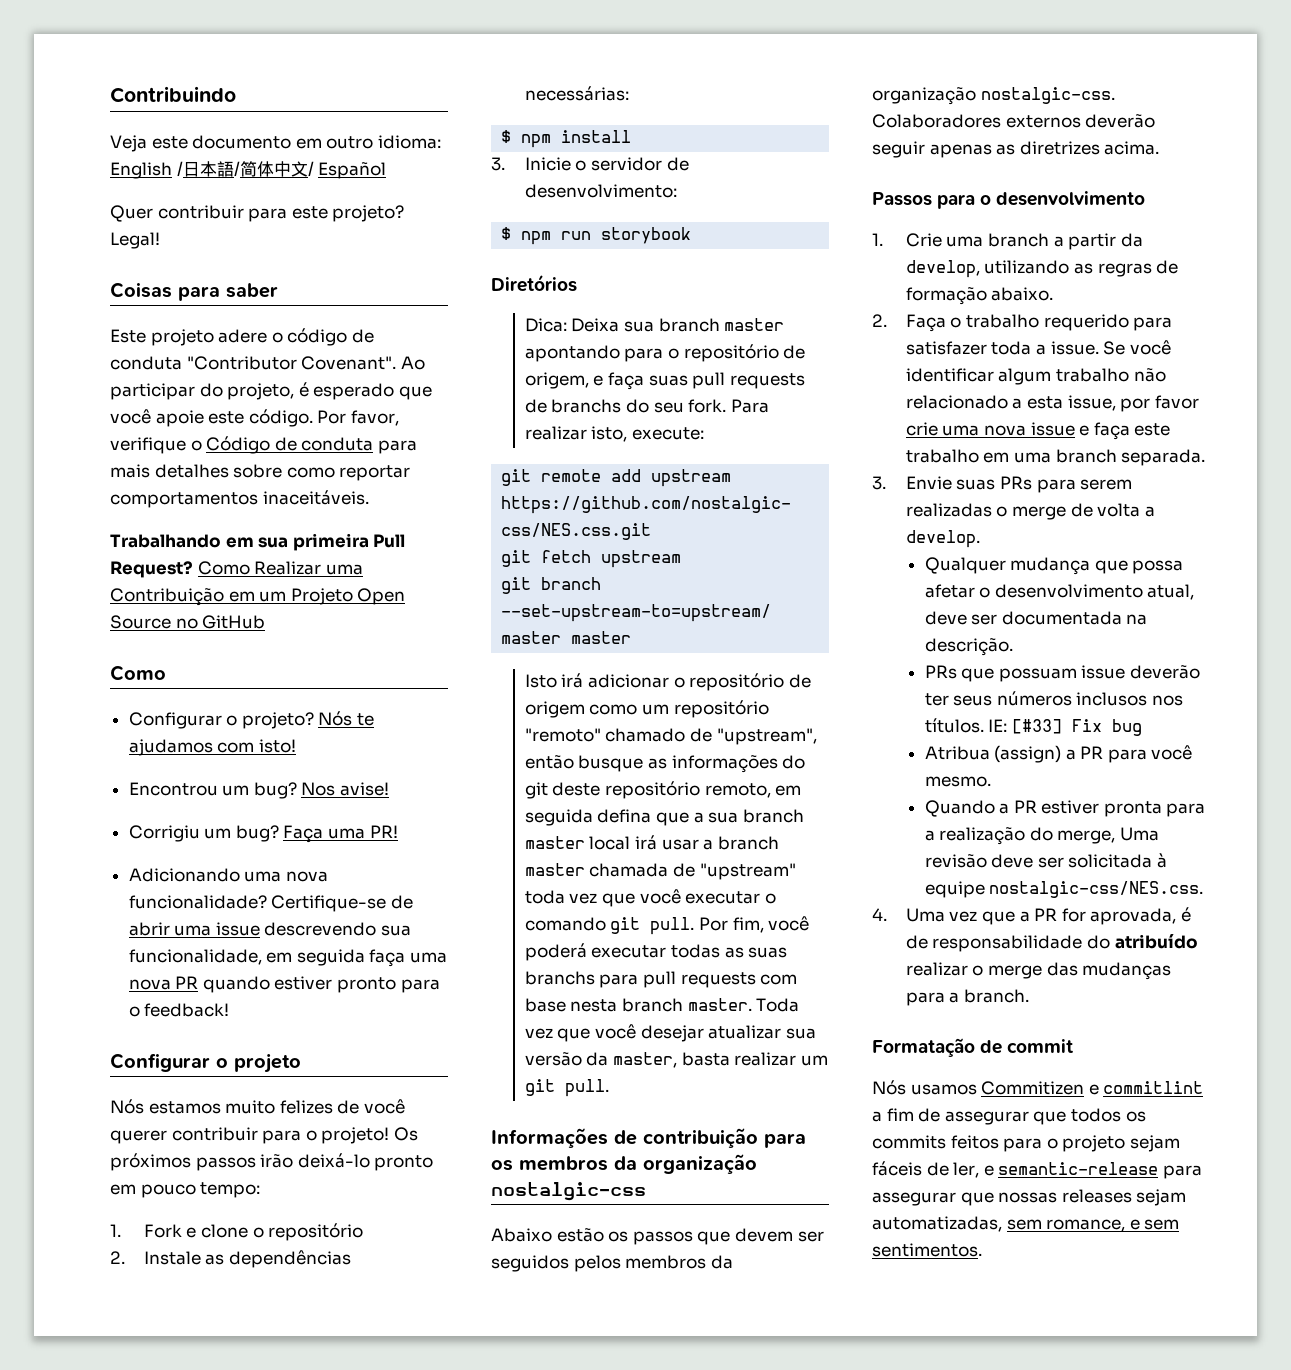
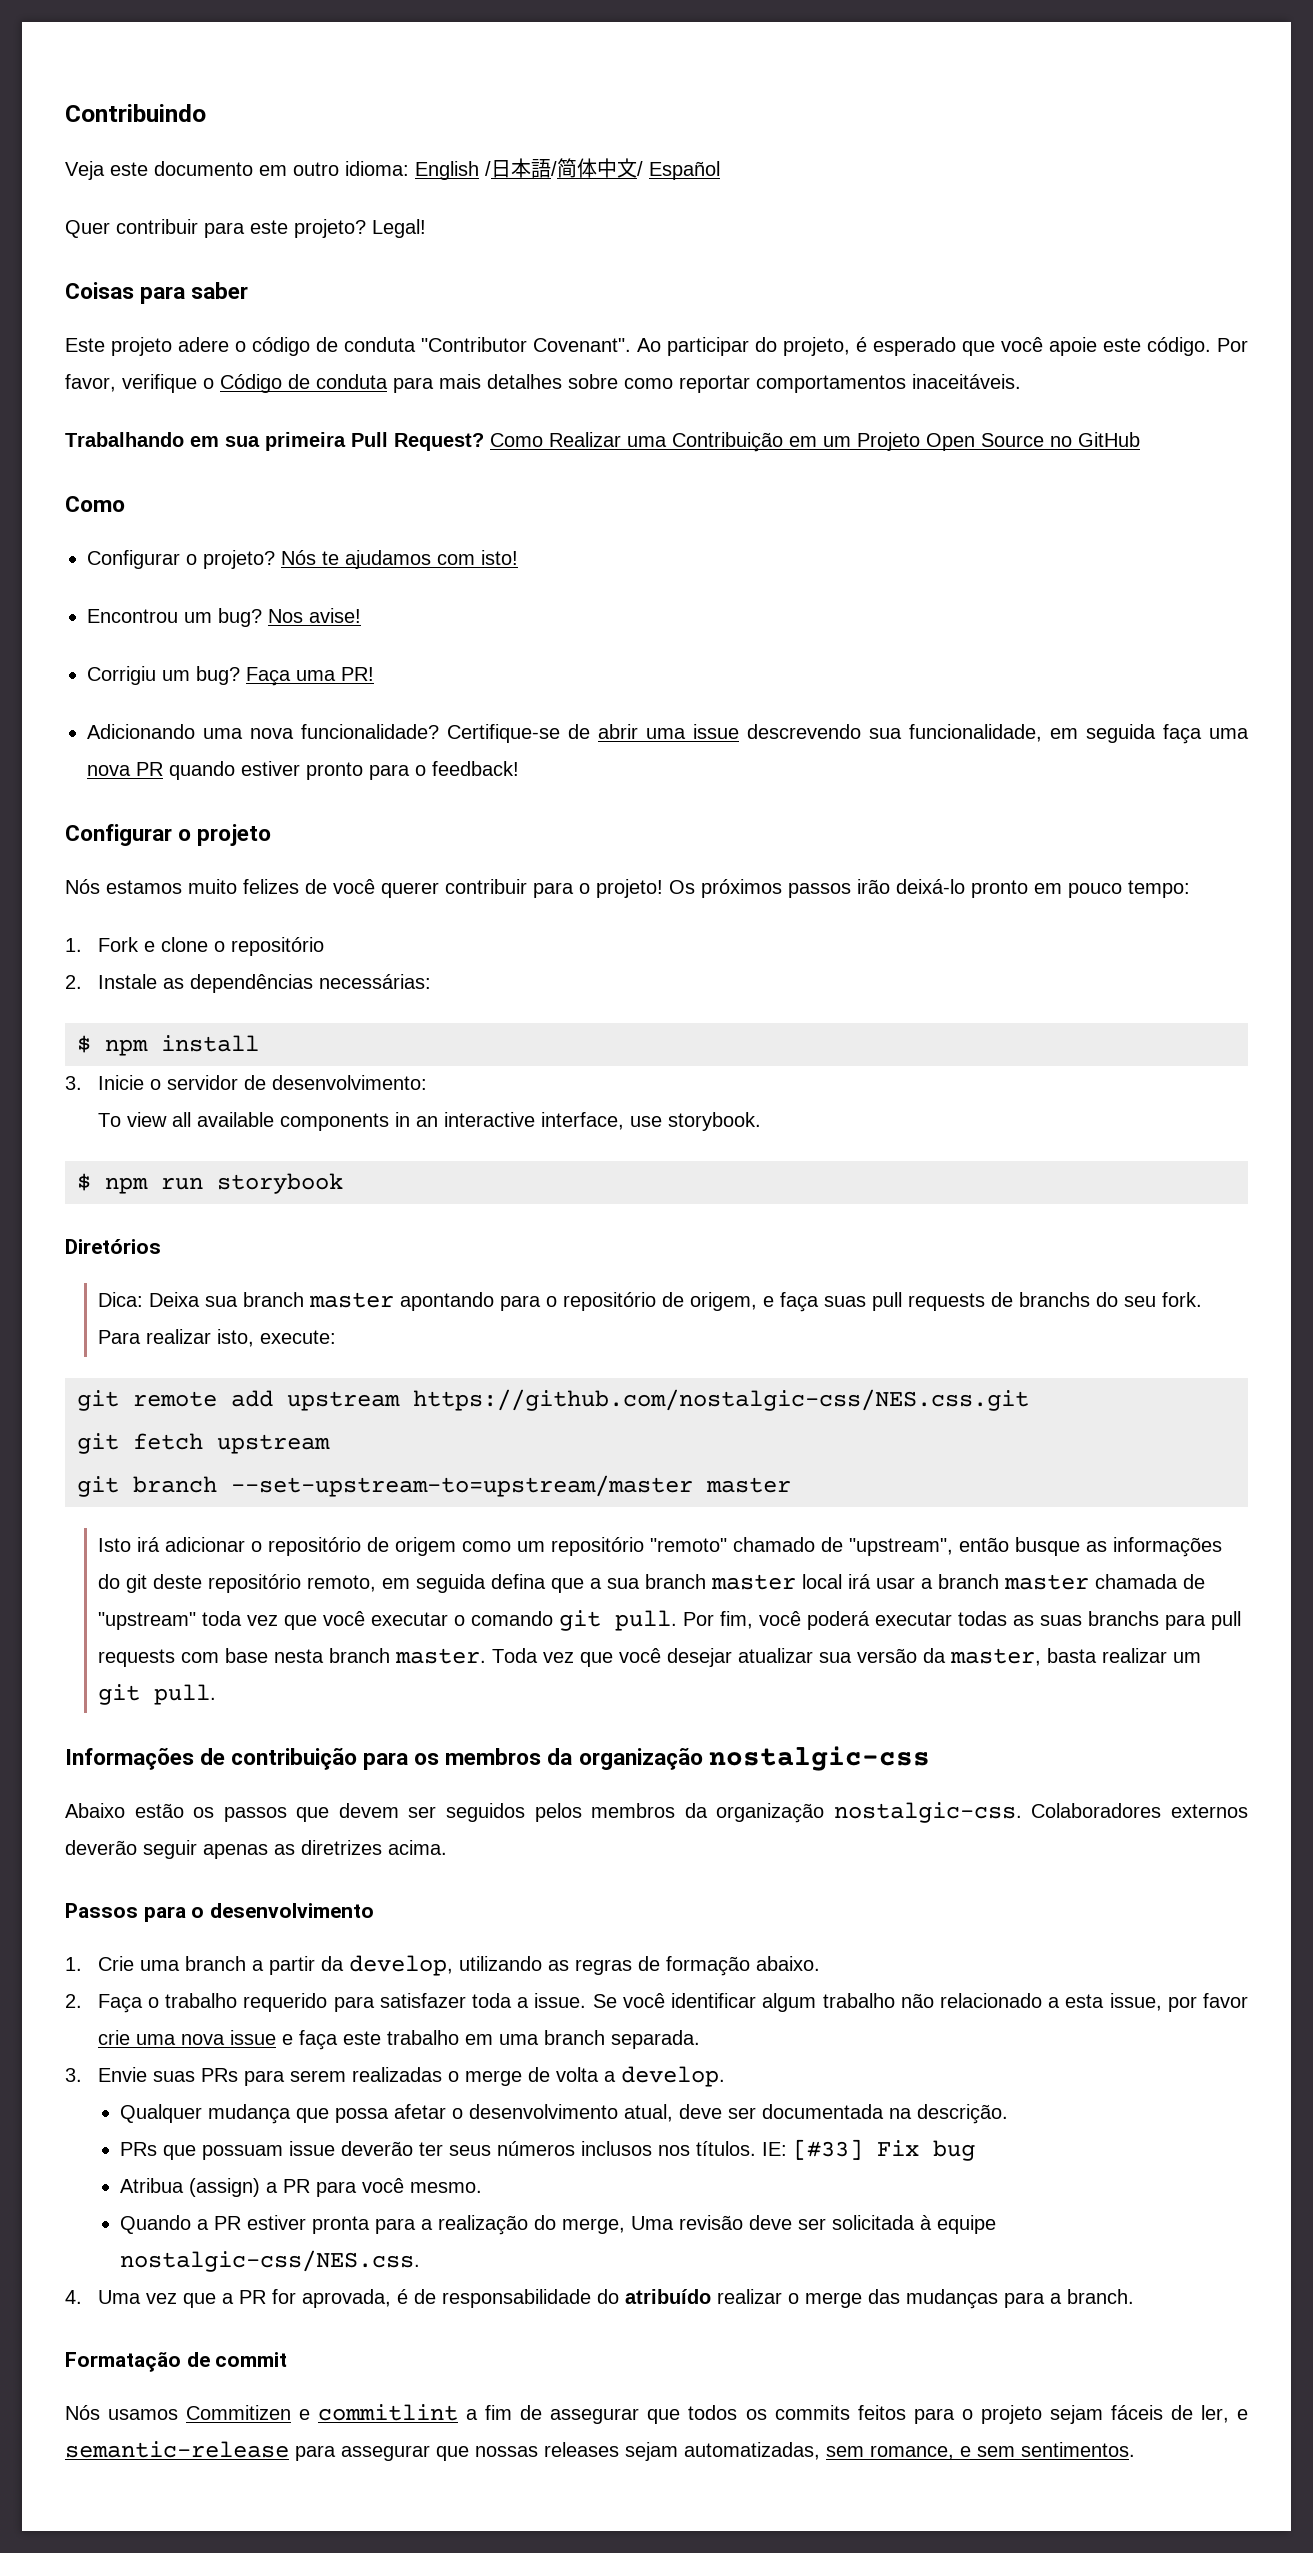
(677, 191) none -> [97,1112,761,1131] // To view all available components in an interactive interface, use storybook.

